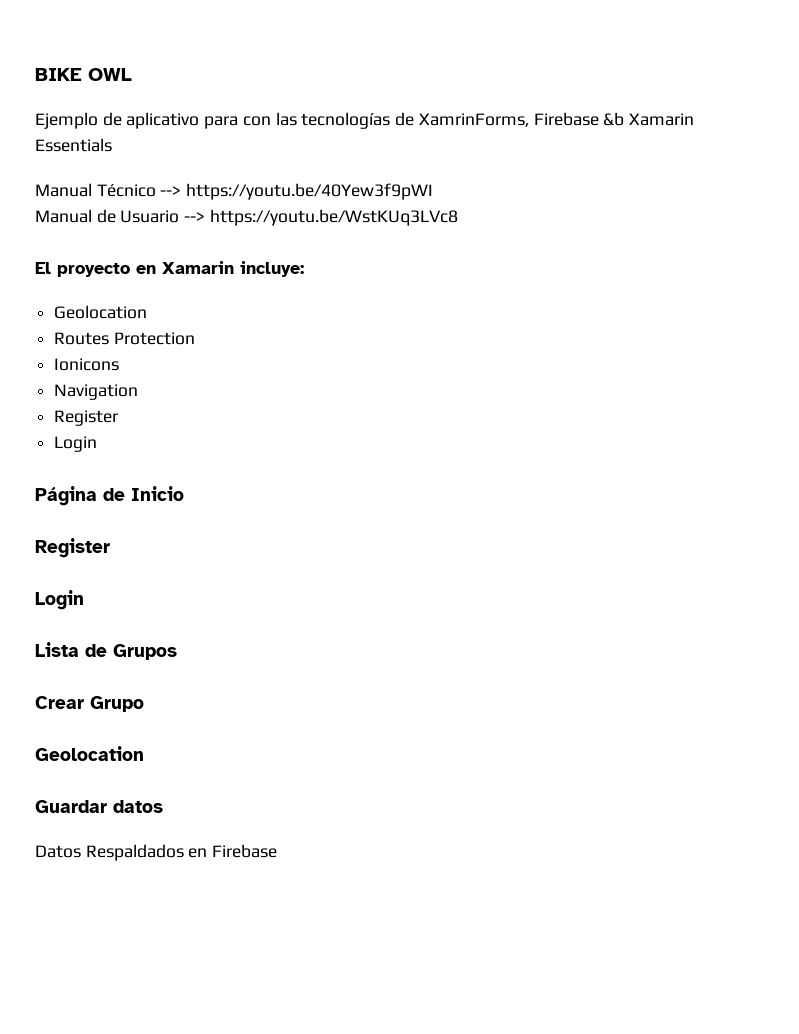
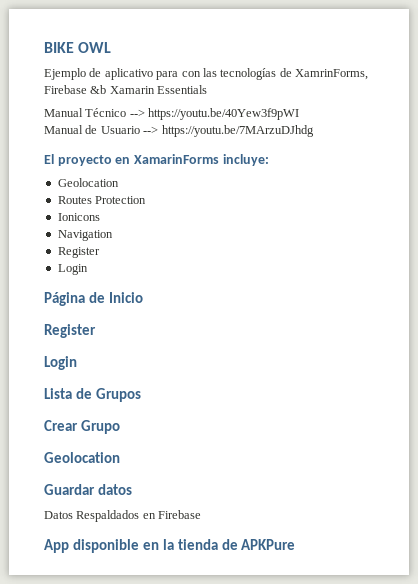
[209,209,458,226] https://youtu.be/WstKUq3LVc8 -> [161,125,314,137] https://youtu.be/7MArzuDJhdg
[162,261,234,274] Xamarin -> [133,154,219,164] XamarinForms
(278, 851) none -> [44,539,296,553] // App disponible en la tienda de APKPure

